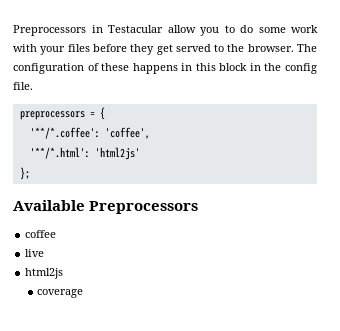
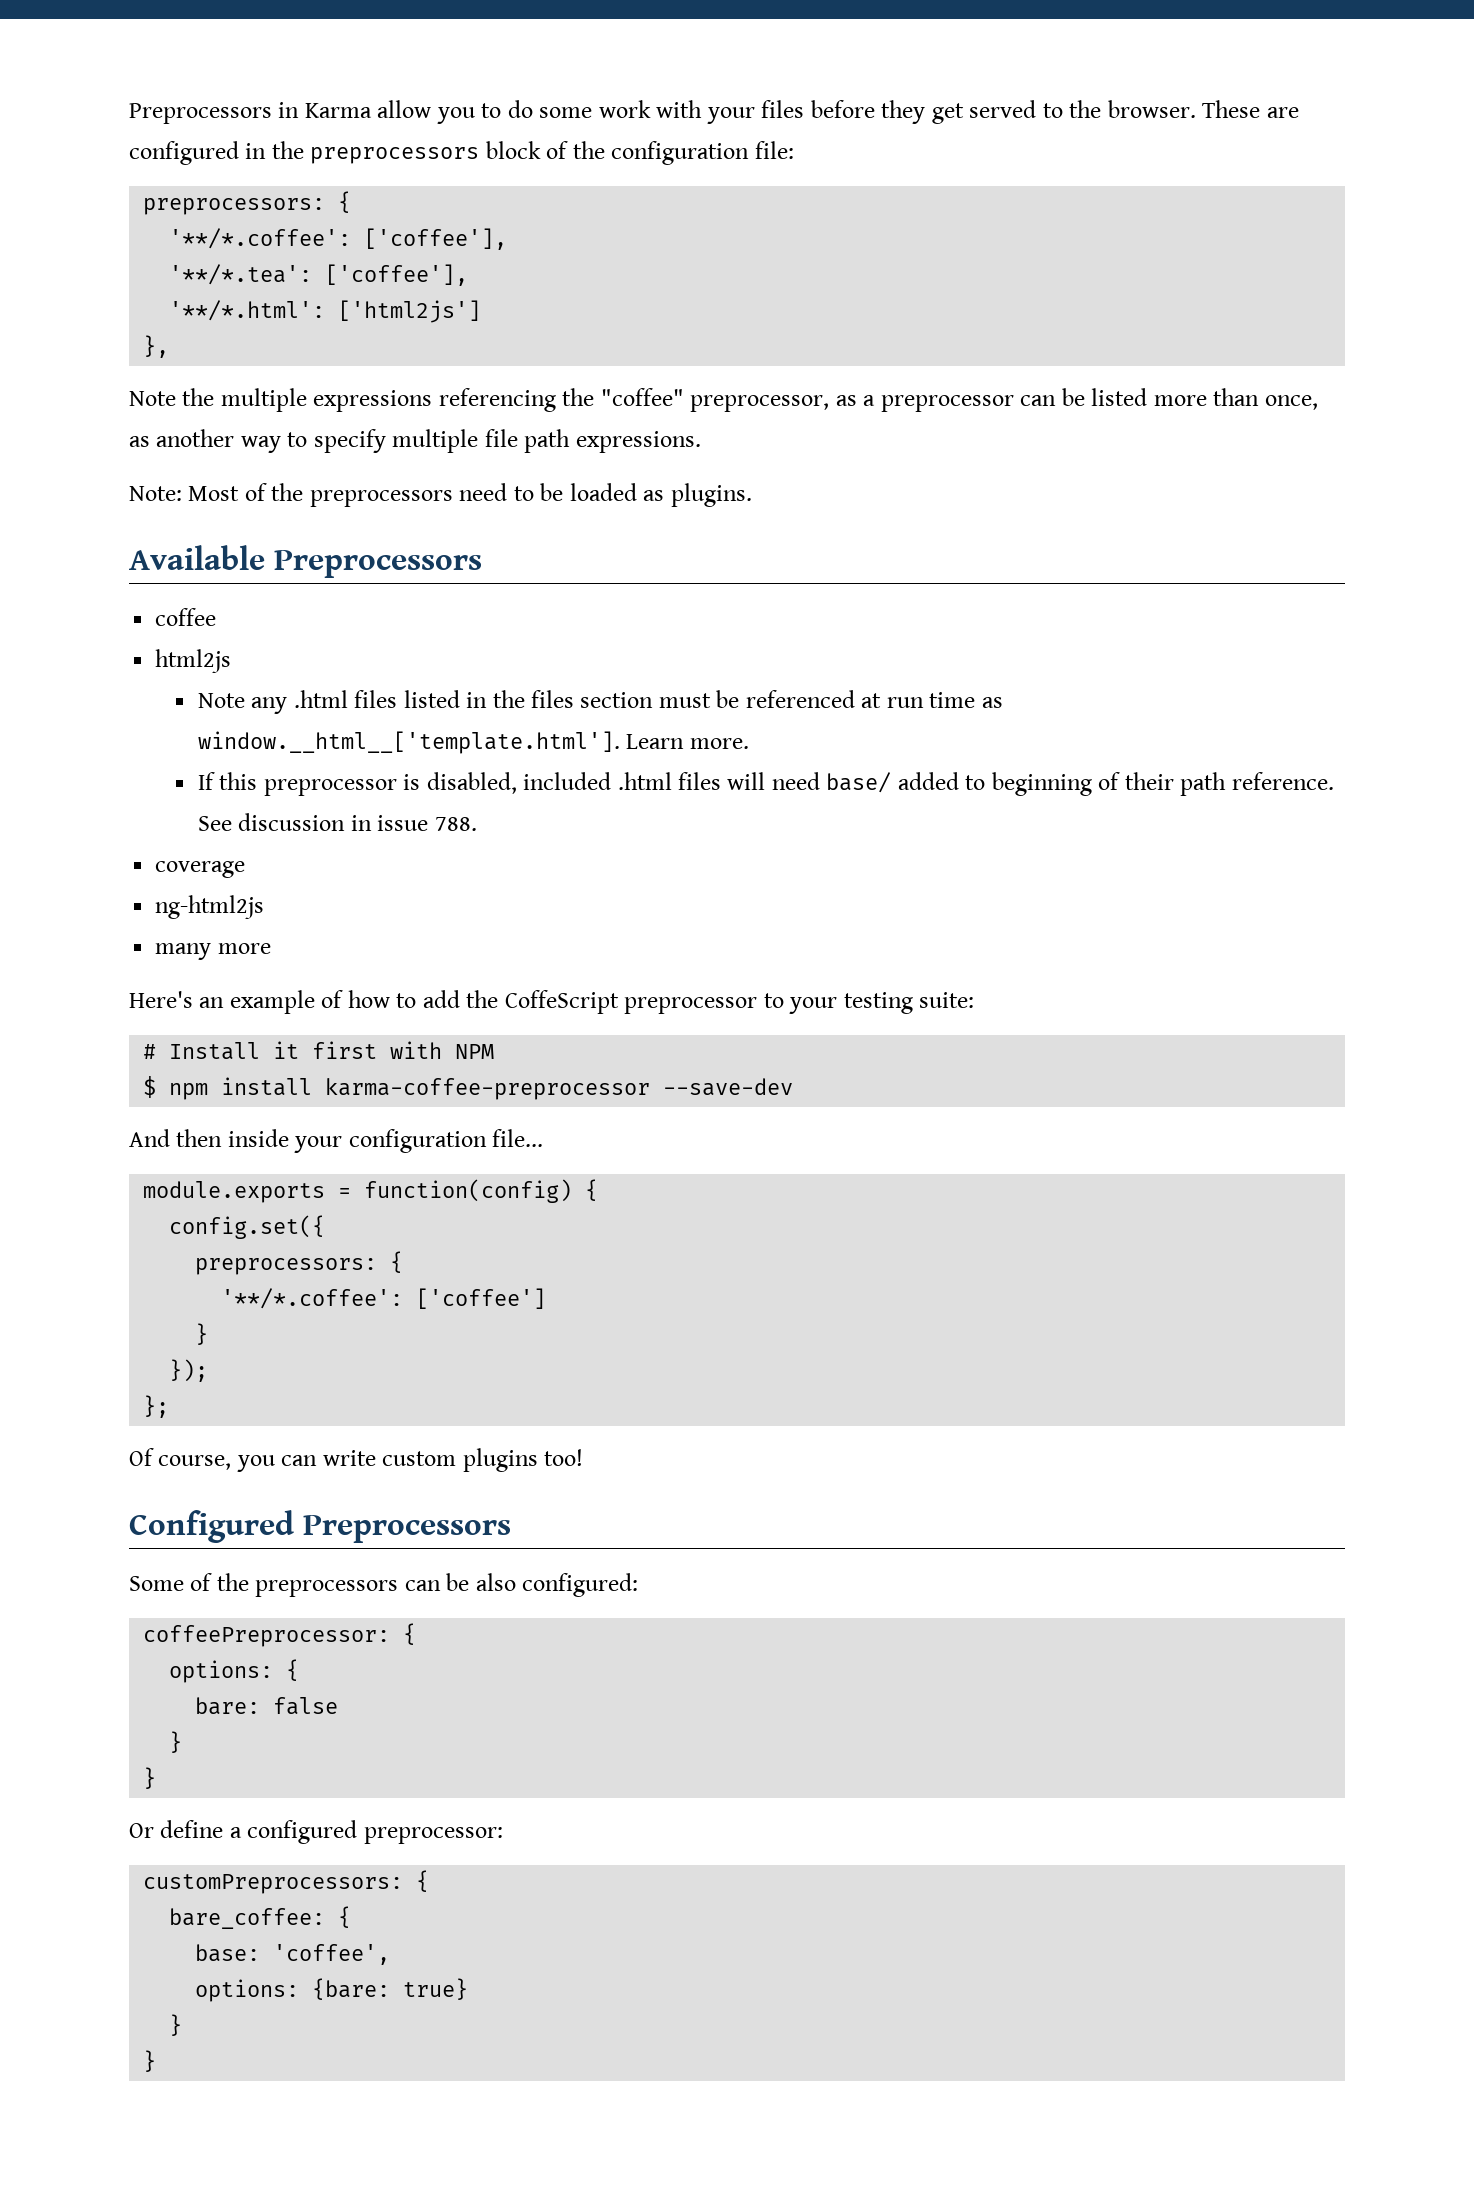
[108,25,163,33] Testacular -> [304,103,372,118] Karma
[297,44,318,52] [13,63,317,74] [13,82,33,90] [19,107,105,120] [29,127,150,139] [29,147,140,160] [19,167,30,180] The configuration of these happens in this block in the config file. // preprocessors = { // '**/*.coffee': 'coffee', // '**/*.html': 'html2js' // }; -> [1202,100,1299,118] [129,141,794,165] [143,191,352,215] [169,228,508,250] [169,264,469,286] [169,300,482,323] [143,335,170,358] [129,388,1318,412] [129,429,701,453] [129,483,752,507] These are configured in the preprocessors block of the configuration file: // preprocessors: { // '**/*.coffee': ['coffee'], // '**/*.tea': ['coffee'], // '**/*.html': ['html2js'] // }, // Note the multiple expressions referencing the "coffee" preprocessor, as a preprocessor can be listed more than once, as another way to specify multiple file path expressions. // Note: Most of the preprocessors need to be loaded as plugins.
[25,249,45,257] // live -> (217, 617) none
[37,289,84,298] coverage -> [197,690,1003,714] [197,731,749,754] [197,772,1334,796] [197,813,477,831] [155,861,246,878] [155,895,265,919] [155,943,271,960] [129,990,975,1014] [143,1041,495,1060] [143,1076,794,1100] [129,1129,544,1153] [143,1179,599,1203] [169,1215,326,1239] [195,1251,404,1275] [221,1288,547,1309] [195,1323,209,1345] [169,1359,209,1382] [143,1395,170,1418] [129,1448,584,1472] [129,1510,511,1543] [129,1573,639,1597] [143,1623,417,1647] [169,1659,300,1683] [195,1697,339,1715] [169,1731,183,1753] [143,1767,157,1789] [129,1820,503,1844] [143,1870,430,1894] [169,1906,352,1929] [195,1944,391,1965] [195,1978,469,2002] [169,2014,183,2036] [143,2050,157,2072] Note any .html files listed in the files section must be referenced at run time as window.__html__['template.html']. Learn more. // If this preprocessor is disabled, included .html files will need base/ added to beginning of their path reference. See discussion in issue 788. // coverage // ng-html2js // many more // Here's an example of how to add the CoffeScript preprocessor to your testing suite: // # Install it first with NPM // $ npm install karma-coffee-preprocessor --save-dev // And then inside your configuration file... // module.exports = function(config) { // config.set({ // preprocessors: { // '**/*.coffee': ['coffee'] // } // }); // }; // Of course, you can write custom plugins too! // Configured Preprocessors // Some of the preprocessors can be also configured: // coffeePreprocessor: { // options: { // bare: false // } // } // Or define a configured preprocessor: // customPreprocessors: { // bare_coffee: { // base: 'coffee', // options: {bare: true} // } // }

